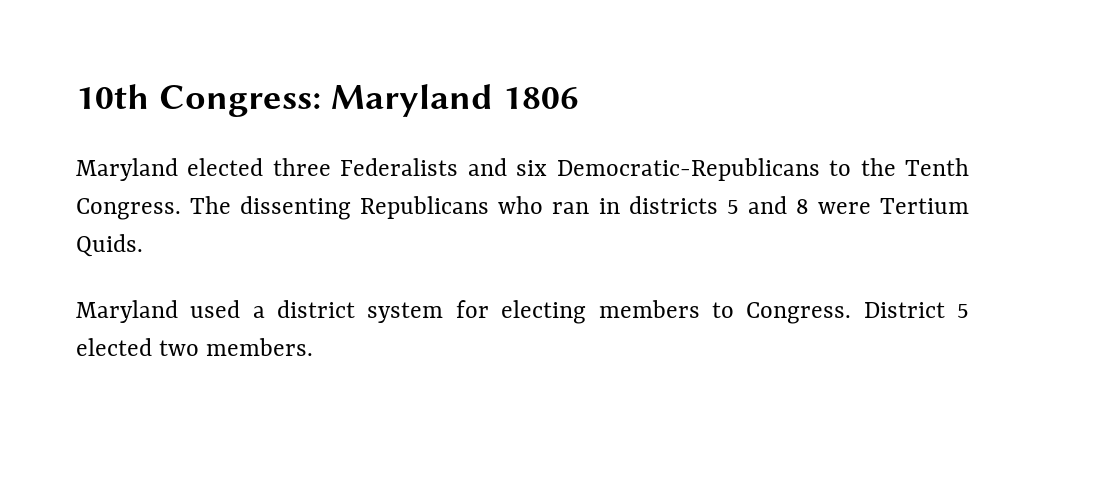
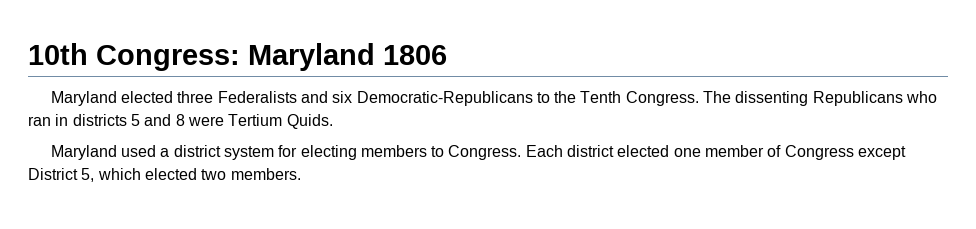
[863,302,970,318] District 5 -> [525,145,907,160] [28,168,141,182] Each district elected one member of Congress except District 5, which

